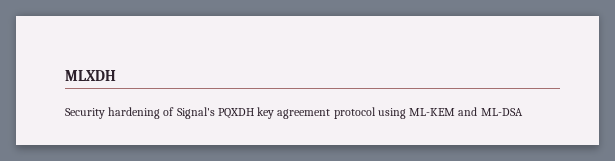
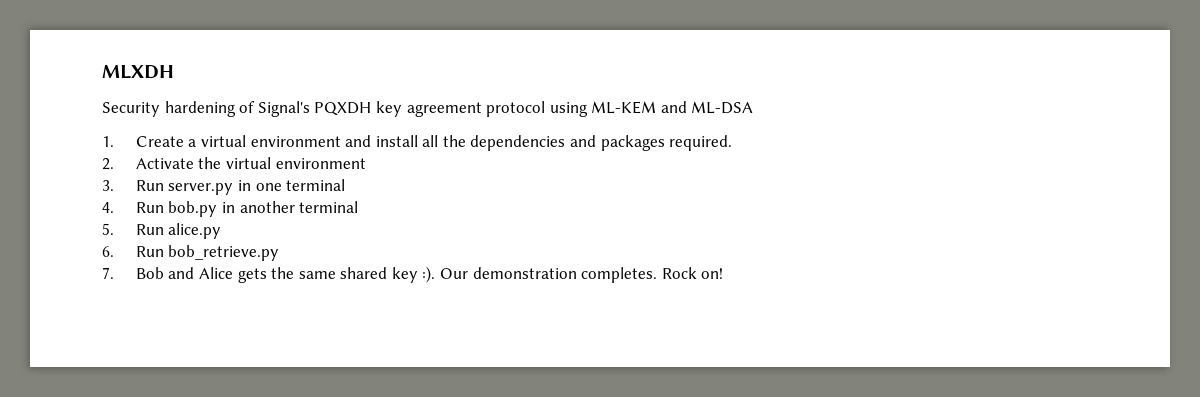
(523, 112) none -> [102,135,733,151] [102,157,366,170] [102,179,346,195] [102,201,359,217] [102,223,222,239] [102,245,280,261] [102,266,724,283] // 1. Create a virtual environment and install all the dependencies and packages required. // 2. Activate the virtual environment // 3. Run server.py in one terminal // 4. Run bob.py in another terminal // 5. Run alice.py // 6. Run bob_retrieve.py // 7. Bob and Alice gets the same shared key :). Our demonstration completes. Rock on!

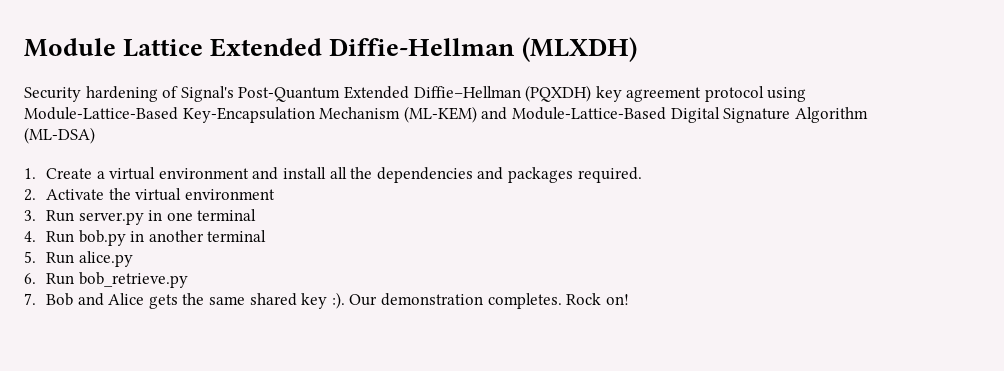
[102,65,174,79] MLXDH -> [24,37,637,62] Module Lattice Extended Diffie-Hellman (MLXDH)
[314,101,754,117] PQXDH key agreement protocol using ML-KEM and ML-DSA -> [238,85,807,102] [24,106,868,123] [24,127,95,144] Post-Quantum Extended Diffie–Hellman (PQXDH) key agreement protocol using Module-Lattice-Based Key-Encapsulation Mechanism (ML-KEM) and Module-Lattice-Based Digital Signature Algorithm (ML-DSA)

